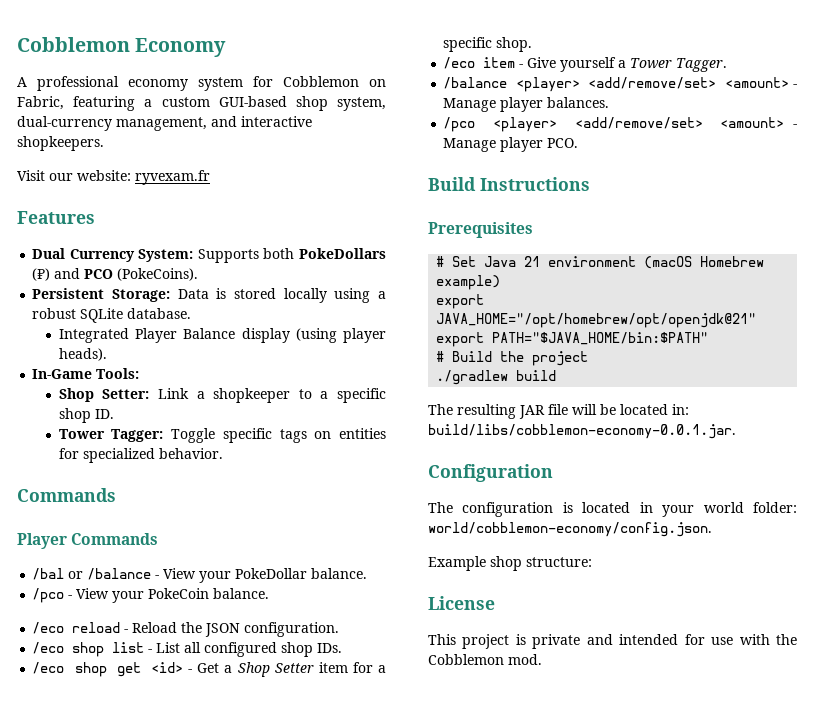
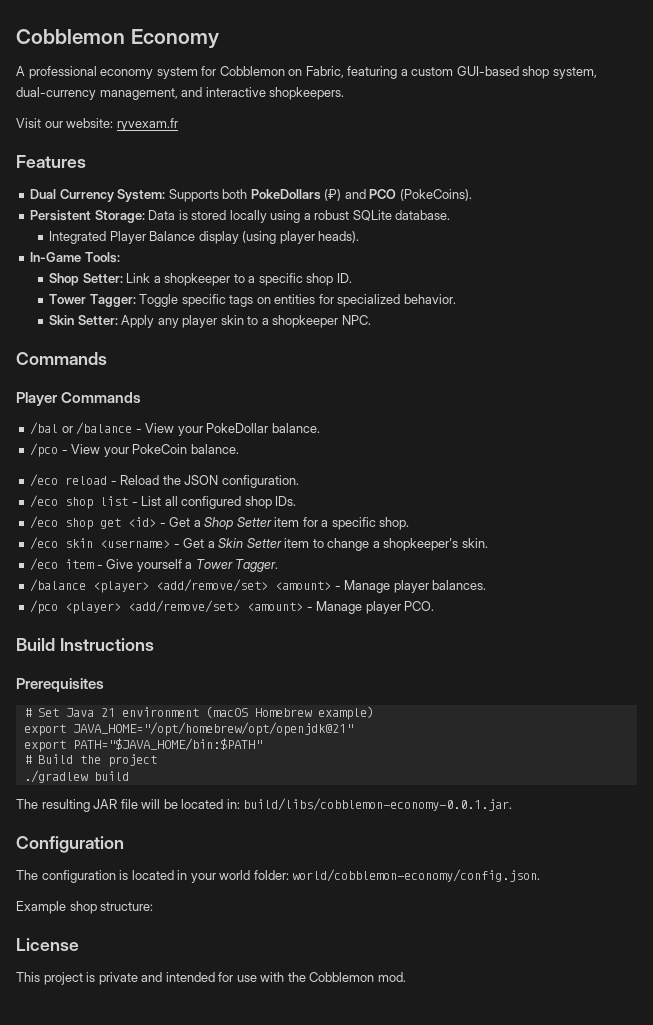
(223, 453) none -> [49,315,371,328] // Skin Setter: Apply any player skin to a shopkeeper NPC.
(533, 44) none -> [30,537,488,551] // /eco skin <username> - Get a Skin Setter item to change a shopkeeper's skin.

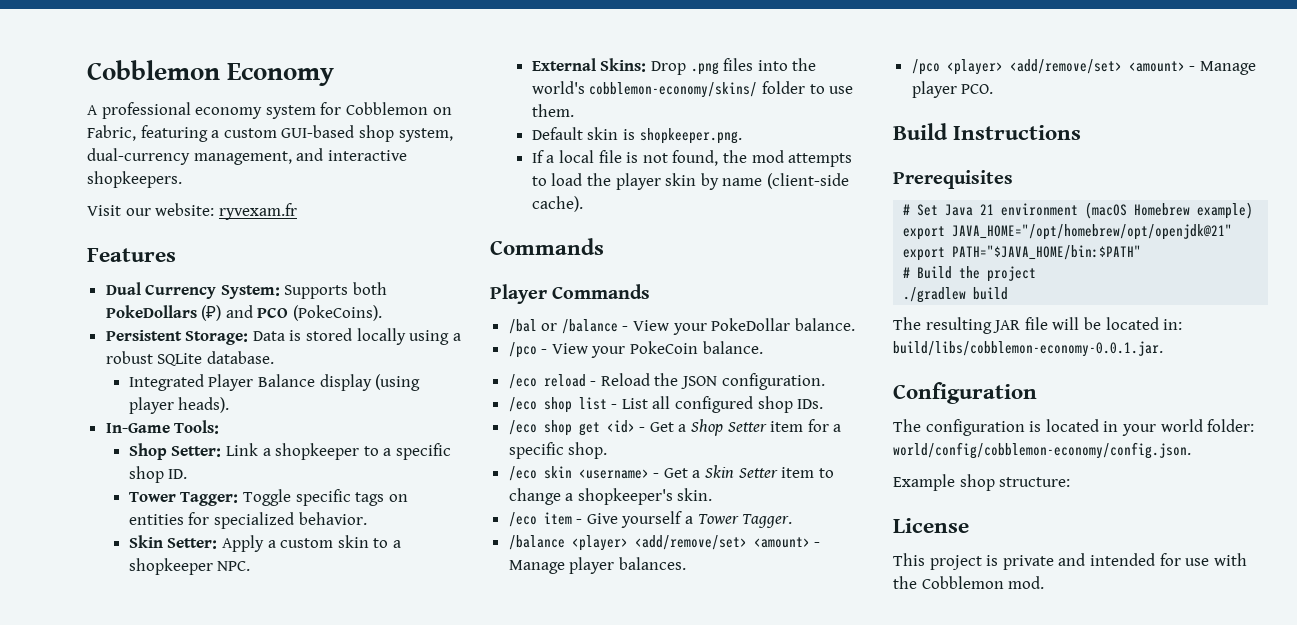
[157,315,218,328] any player -> [267,538,334,548] a custom
(371, 320) none -> [531,58,817,75] [531,81,854,98] [531,104,574,117] [531,127,742,144] [531,150,853,167] [531,173,849,190] [531,196,583,212] // External Skins: Drop .png files into the world's cobblemon-economy/skins/ folder to use them. // Default skin is shopkeeper.png. // If a local file is not found, the mod attempts to load the player skin by name (client-side cache).
[292,869,541,882] world/cobblemon-economy/config.json. -> [893,442,1191,459] world/config/cobblemon-economy/config.json.

